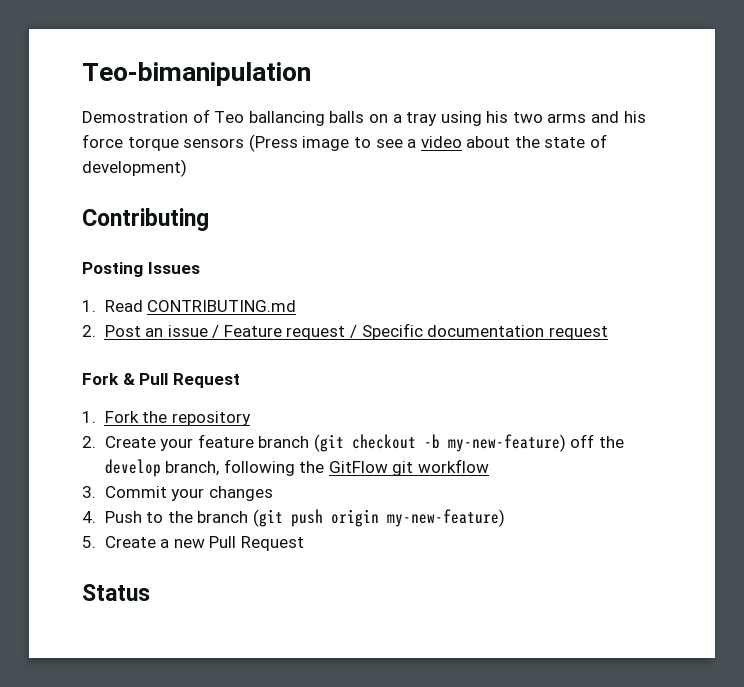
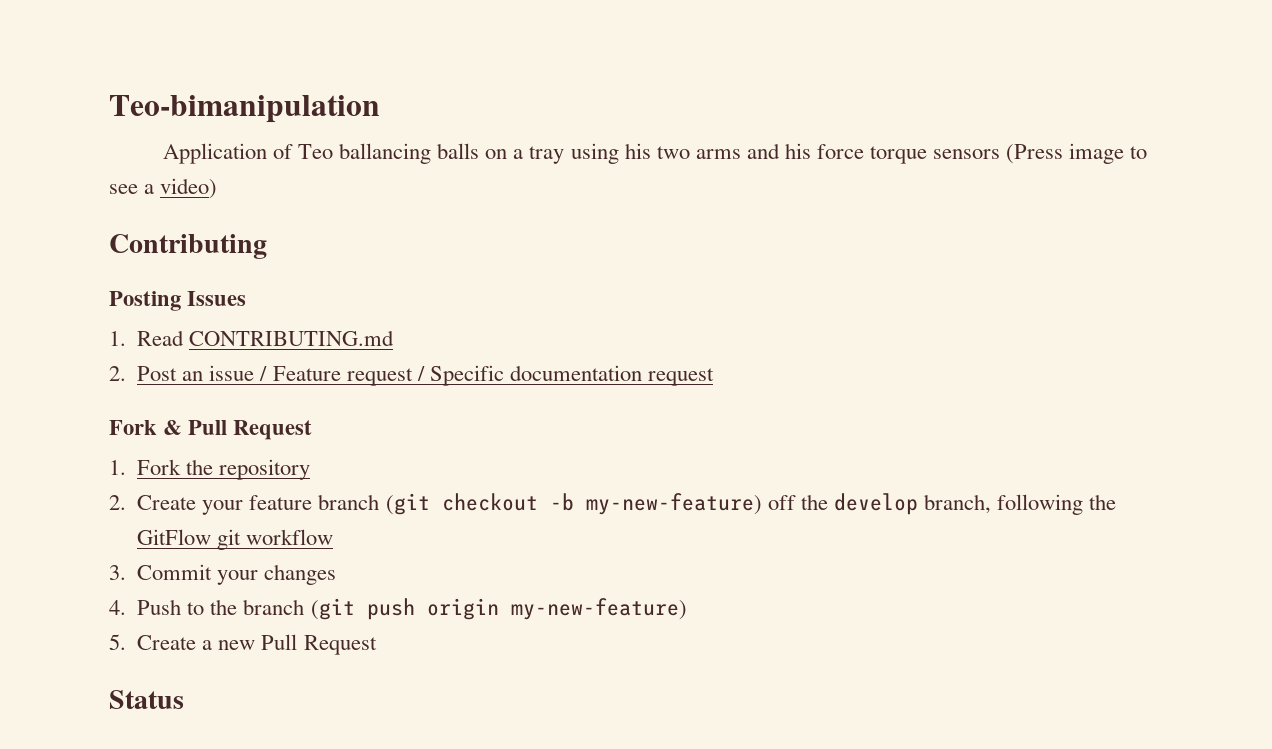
[82,111,188,123] Demostration -> [162,143,267,164] Application
[420,134,608,148] [82,159,187,177] video about the state of development) -> [160,178,218,199] video)

